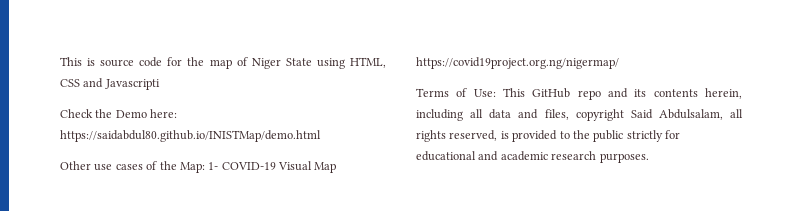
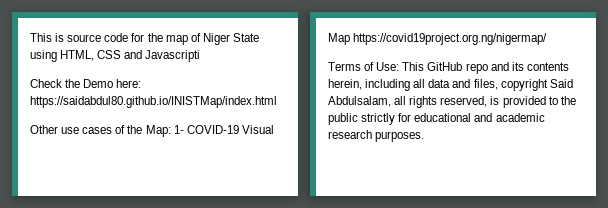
[60,130,321,142] https://saidabdul80.github.io/INISTMap/demo.html -> [30,96,277,108] https://saidabdul80.github.io/INISTMap/index.html

